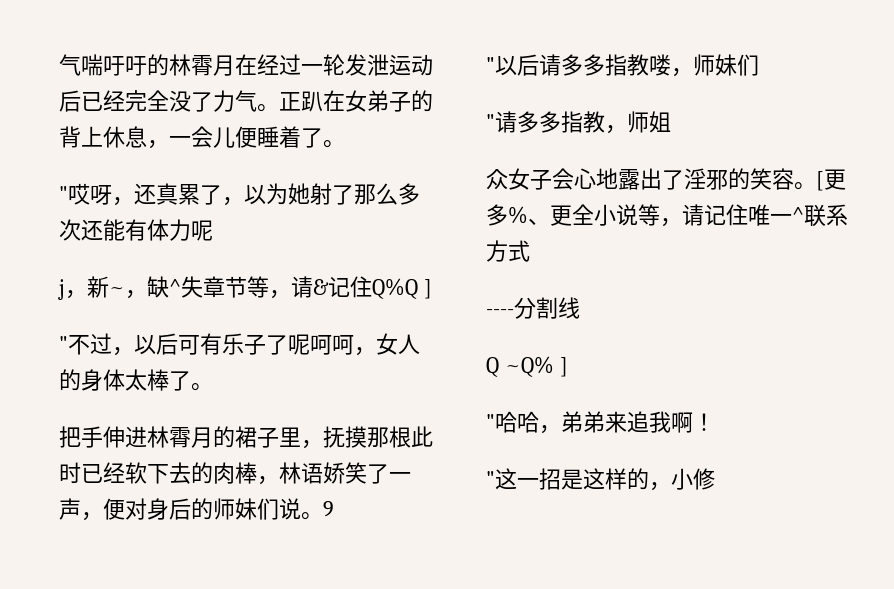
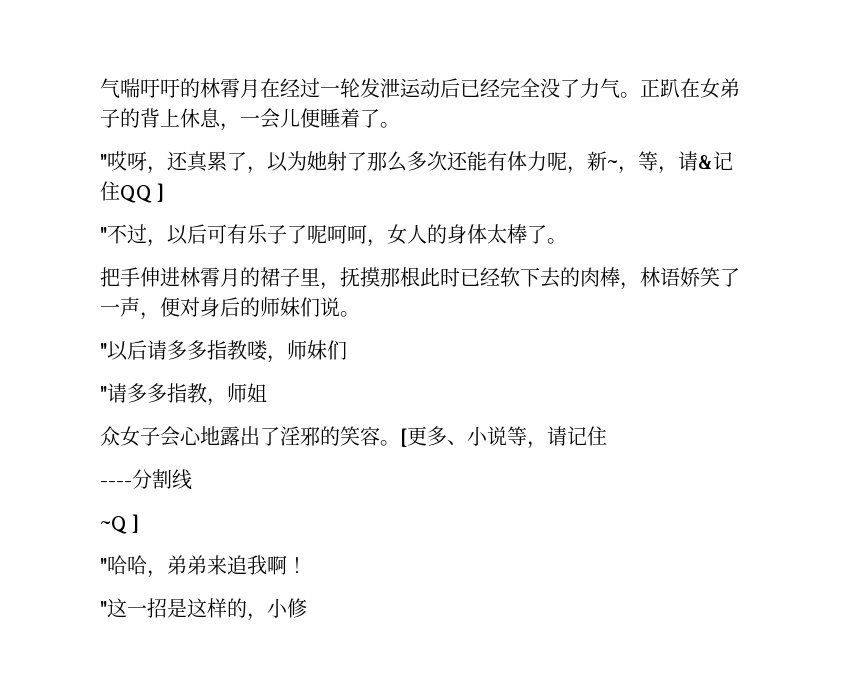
[58,279,65,300] // j -> (567, 161) none
[147,276,247,298] 缺^失章节 -> (638, 170) none
[372,278,418,299] Q%Q -> [120,185,152,203] QQ
[323,501,334,517] 9 -> (360, 314) none
[508,204,594,226] %、更全 -> [447,440,467,445] 、
[748,204,848,227] [486,240,530,262] 唯一^联系方式 -> (607, 436) none
[486,356,554,377] Q ~Q% -> [100,516,127,534] ~Q

